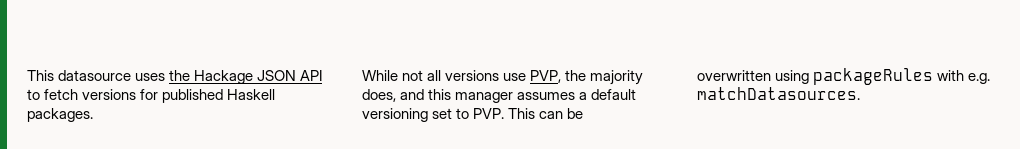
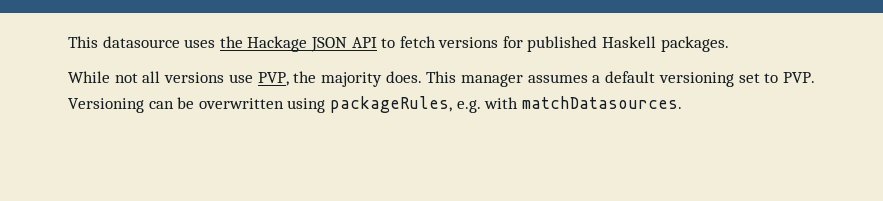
[362,89,452,102] does, and this -> [385,71,457,83] does. This
[508,108,536,119] This -> [68,98,144,113] Versioning
[813,68,991,85] packageRules with e.g. -> [329,96,519,113] packageRules, e.g. with

